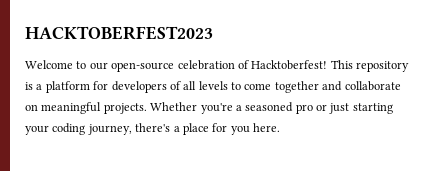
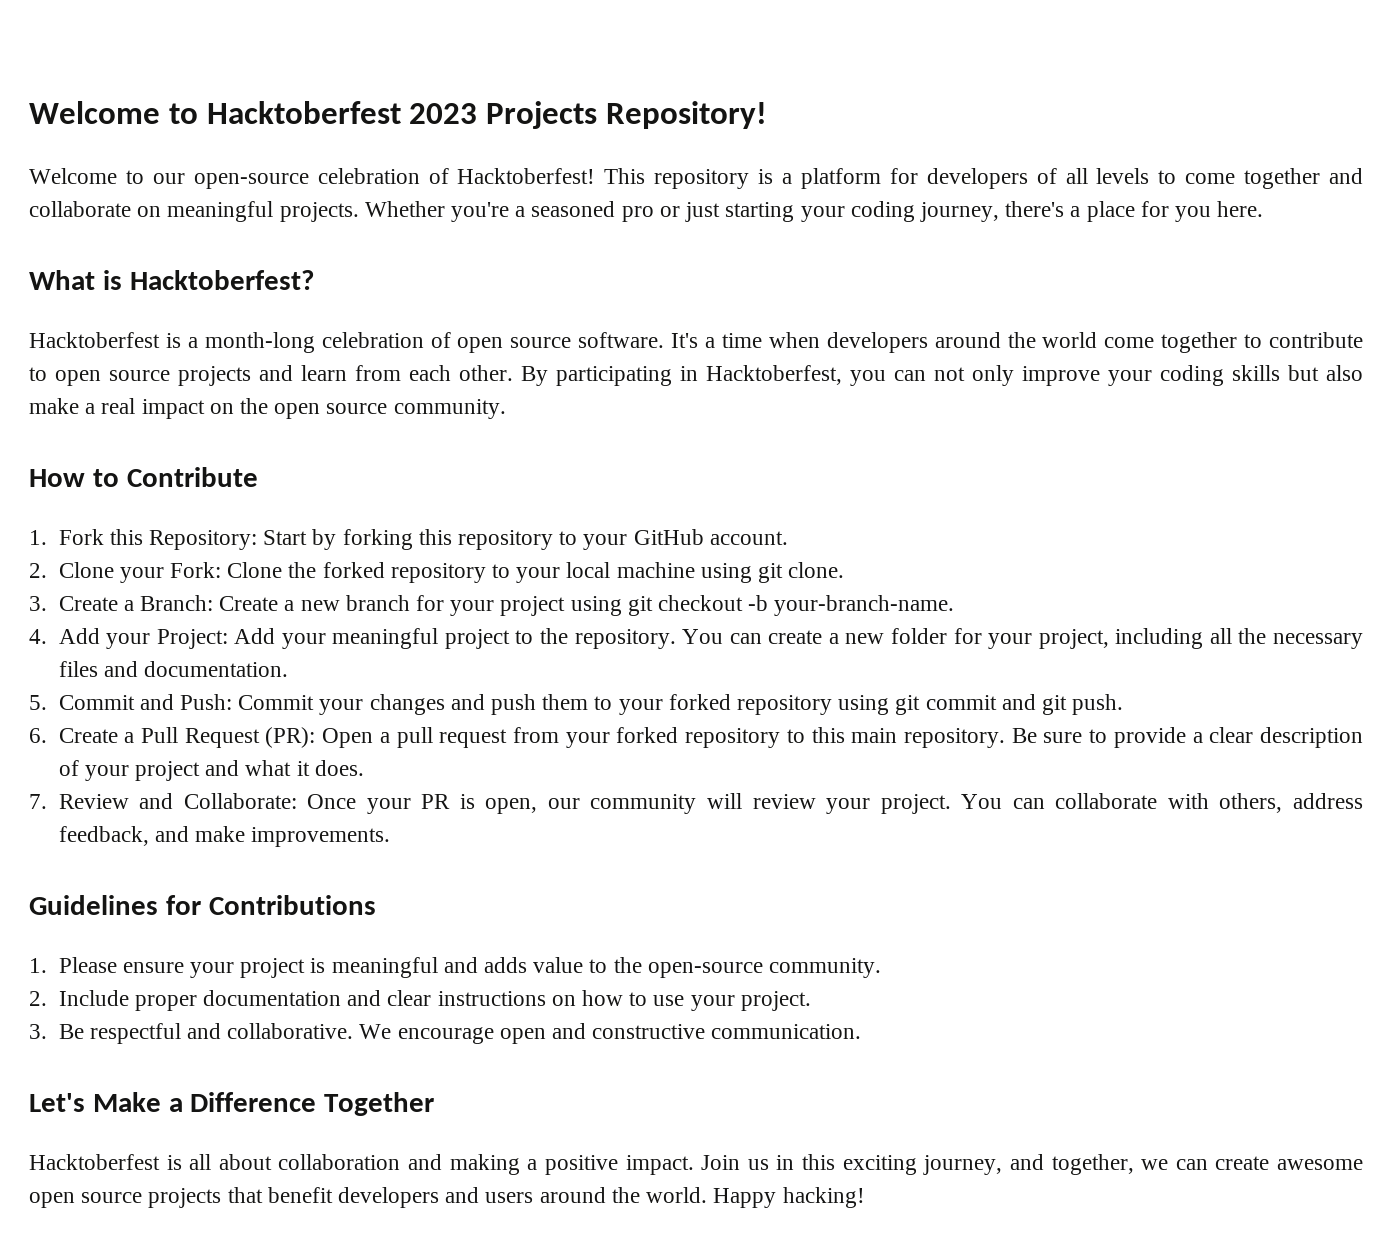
[25,26,213,40] HACKTOBERFEST2023 -> [29,101,767,129] Welcome to Hacktoberfest 2023 Projects Repository!
(280, 127) none -> [29,270,314,290] [29,332,1363,353] [29,365,1363,386] [29,398,506,419] [29,467,258,487] [29,529,788,550] [29,562,845,583] [29,595,955,616] [29,628,1364,649] [58,661,288,677] [29,694,1124,715] [29,727,1363,748] [58,760,364,781] [29,793,1363,814] [58,826,391,847] [29,895,376,915] [29,957,882,978] [29,990,811,1011] [29,1023,862,1044] [29,1092,435,1116] [29,1154,1363,1175] [29,1187,865,1208] // What is Hacktoberfest? // Hacktoberfest is a month-long celebration of open source software. It's a time when developers around the world come together to contribute to open source projects and learn from each other. By participating in Hacktoberfest, you can not only improve your coding skills but also make a real impact on the open source community. // How to Contribute // 1. Fork this Repository: Start by forking this repository to your GitHub account. // 2. Clone your Fork: Clone the forked repository to your local machine using git clone. // 3. Create a Branch: Create a new branch for your project using git checkout -b your-branch-name. // 4. Add your Project: Add your meaningful project to the repository. You can create a new folder for your project, including all the necessary files and documentation. // 5. Commit and Push: Commit your changes and push them to your forked repository using git commit and git push. // 6. Create a Pull Request (PR): Open a pull request from your forked repository to this main repository. Be sure to provide a clear description of your project and what it does. // 7. Review and Collaborate: Once your PR is open, our community will review your project. You can collaborate with others, address feedback, and make improvements. // Guidelines for Contributions // 1. Please ensure your project is meaningful and adds value to the open-source community. // 2. Include proper documentation and clear instructions on how to use your project. // 3. Be respectful and collaborative. We encourage open and constructive communication. // Let's Make a Difference Together // Hacktoberfest is all about collaboration and making a positive impact. Join us in this exciting journey, and together, we can create awesome open source projects that benefit developers and users around the world. Happy hacking!

